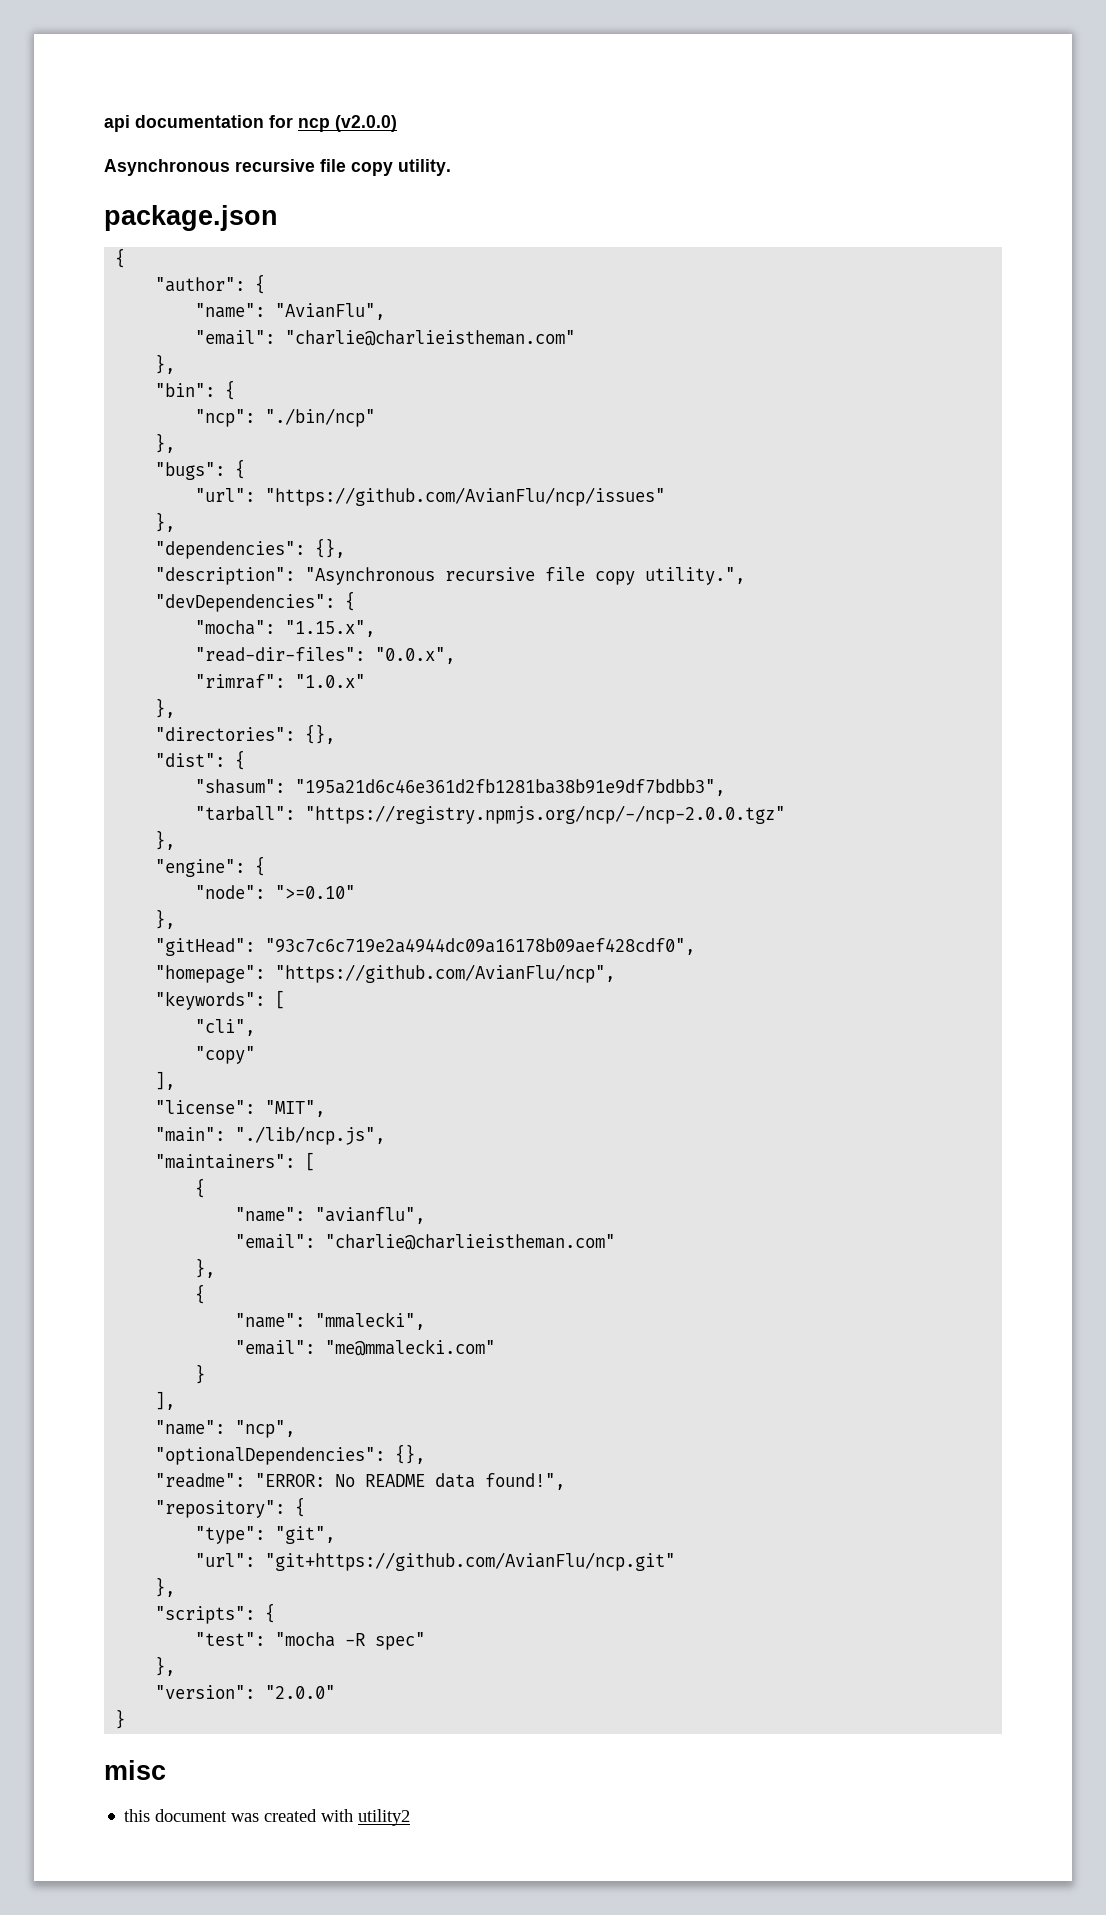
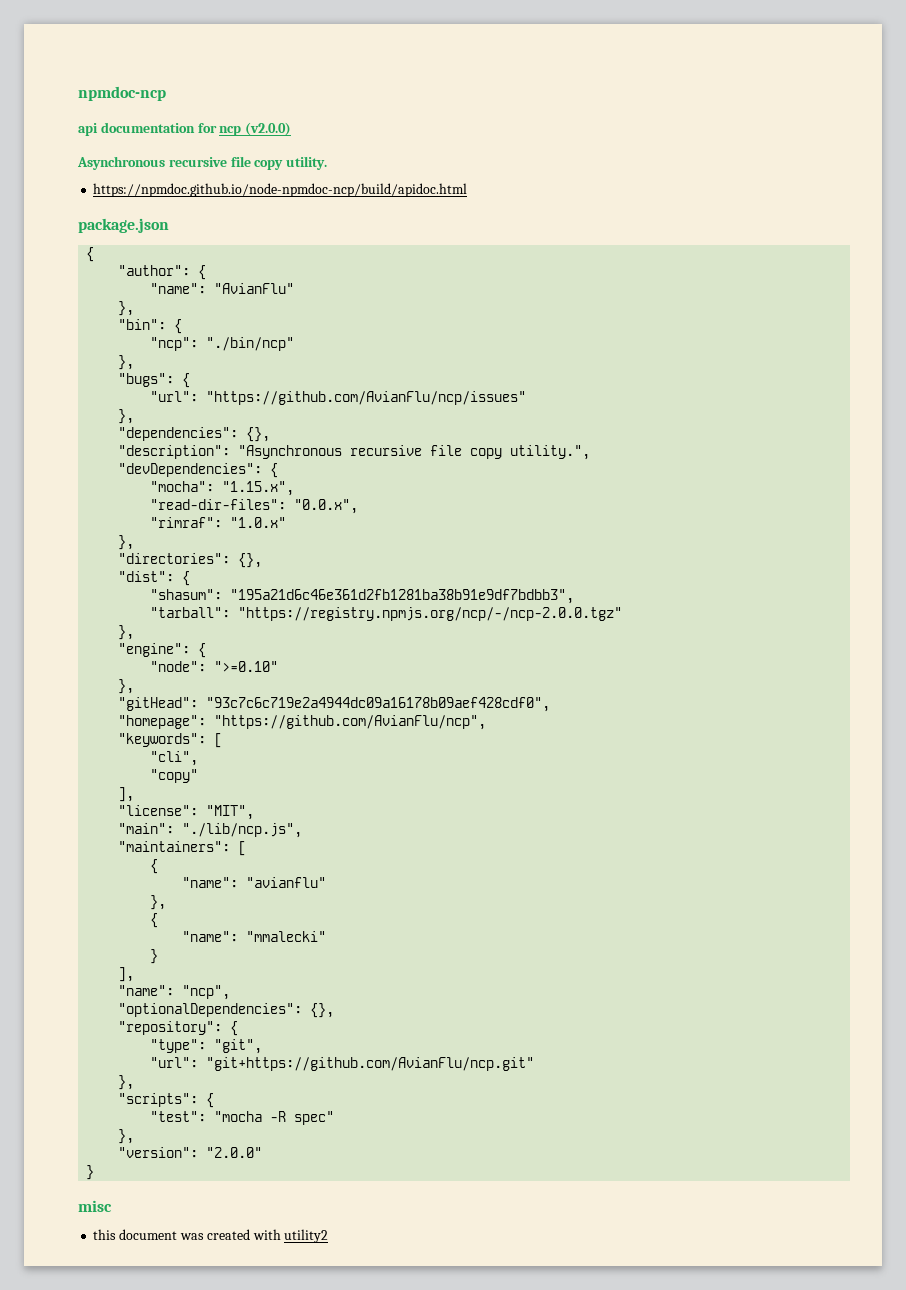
(104, 123) none -> [78,86,166,101] npmdoc-ncp //
(451, 167) none -> [93,183,468,197] // https://npmdoc.github.io/node-npmdoc-ncp/build/apidoc.html
[275,303,386,320] [195,330,576,346] "AvianFlu", // "email": "charlie@charlieistheman.com" -> [214,283,295,294] "AvianFlu"
[315,1207,426,1224] [235,1234,616,1250] "avianflu", // "email": "charlie@charlieistheman.com" -> [246,877,327,888] "avianflu"
[315,1312,426,1330] [235,1339,496,1356] "mmalecki", // "email": "me@mmalecki.com" -> [246,931,327,942] "mmalecki"
[155,1473,566,1490] // "readme": "ERROR: No README data found!", -> (335, 1010) none

